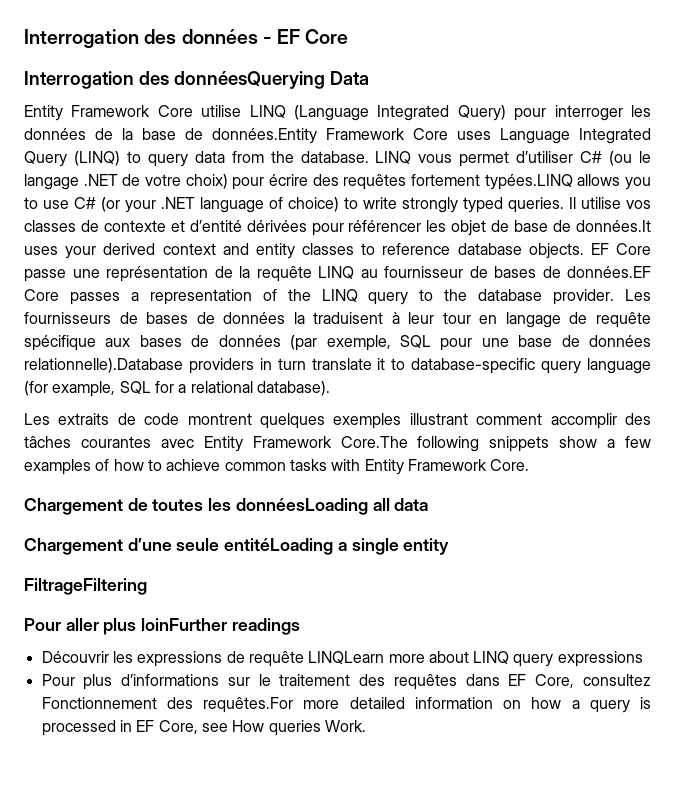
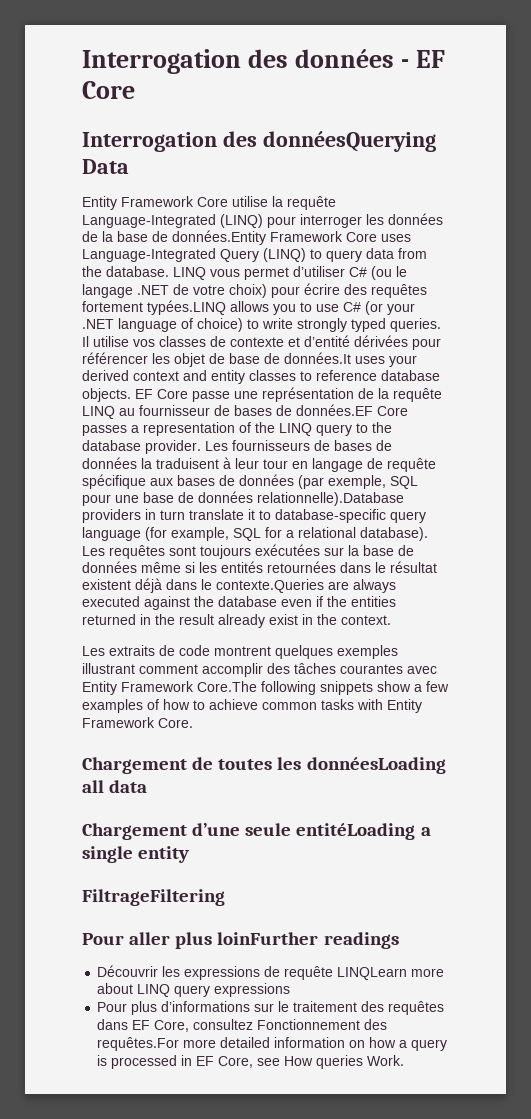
[249,105,506,121] LINQ (Language Integrated Query) -> [272,196,336,210] [82,214,263,228] la requête Language-Integrated (LINQ)
[500,128,651,144] Language Integrated -> [82,248,216,262] Language-Integrated
(330, 388) none -> [82,544,414,559] [82,561,437,573] [82,578,396,593] [82,596,396,610] [82,614,391,628] Les requêtes sont toujours exécutées sur la base de données même si les entités retournées dans le résultat existent déjà dans le contexte.Queries are always executed against the database even if the entities returned in the result already exist in the context.

